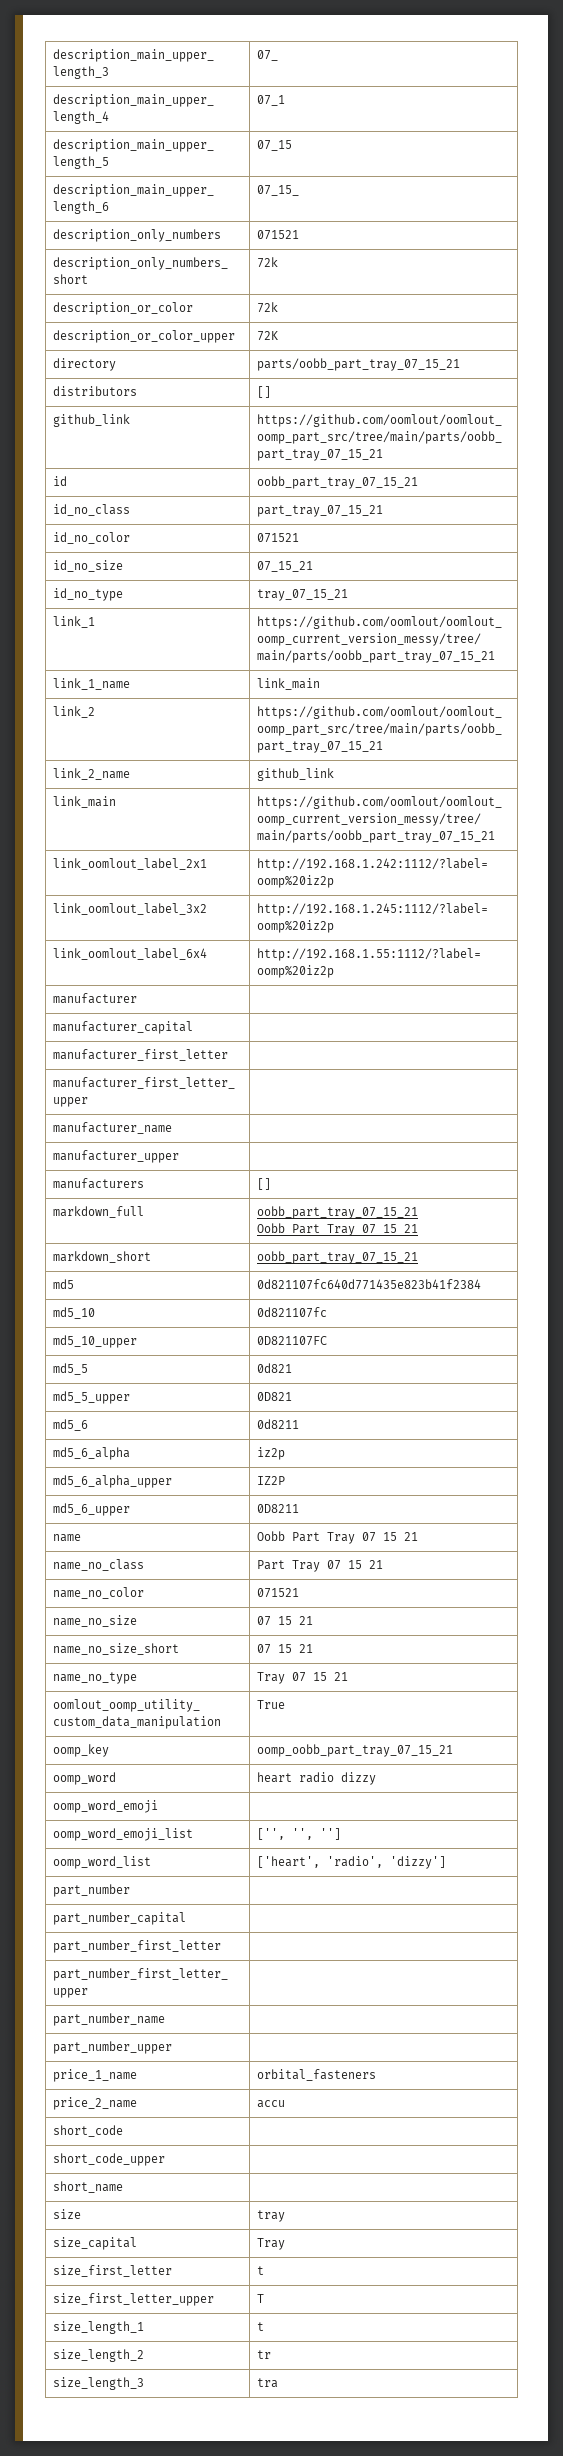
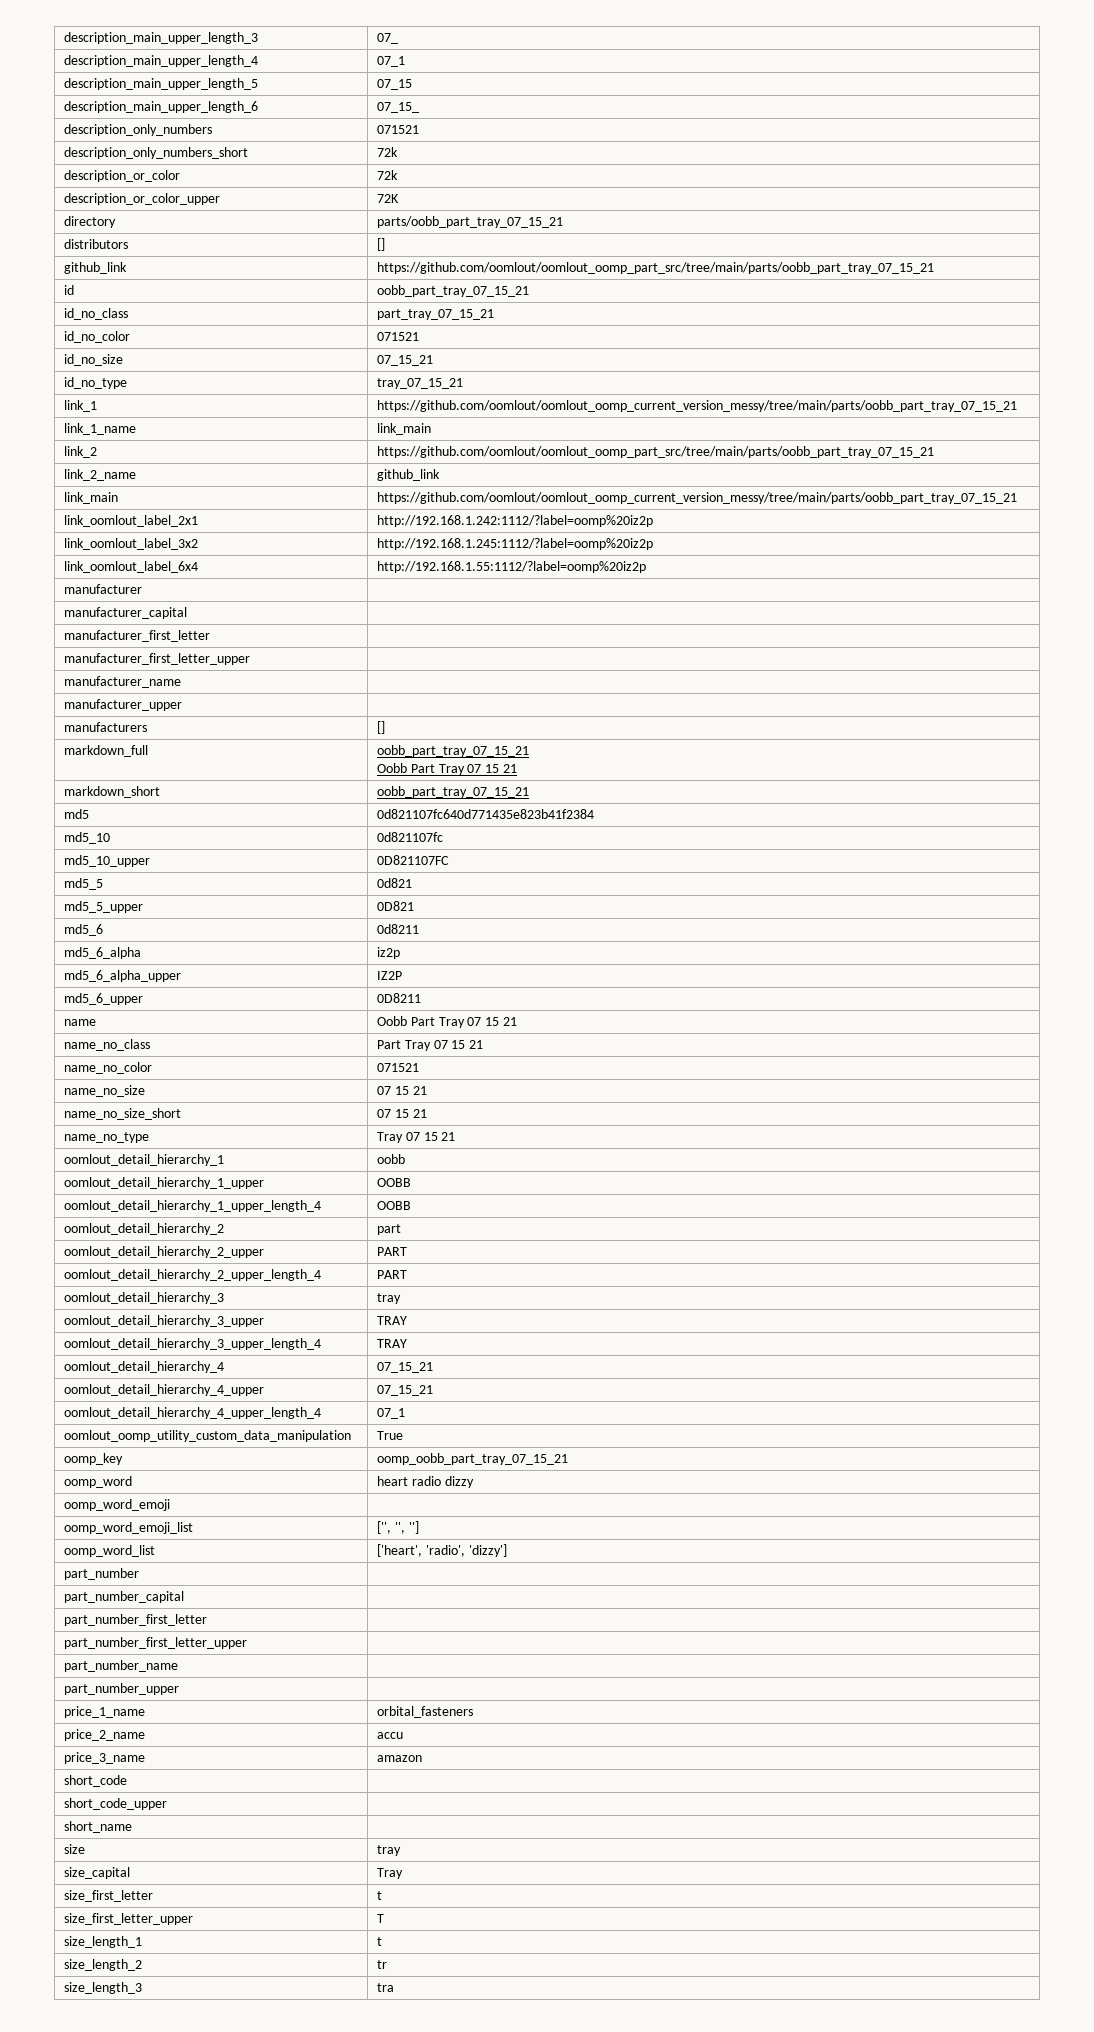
(349, 1676) none -> [63,1154,224,1166] [376,1154,405,1164] [63,1177,264,1189] [376,1178,411,1187] [63,1200,321,1212] [376,1201,411,1210] [63,1223,224,1235] [376,1224,401,1235] [63,1246,264,1258] [376,1247,407,1256] [63,1269,321,1281] [376,1270,407,1279] [63,1292,224,1304] [376,1293,401,1304] [63,1315,264,1327] [376,1316,407,1325] [63,1338,321,1350] [376,1339,407,1348] [63,1361,224,1373] [376,1362,433,1373] [63,1384,264,1396] [376,1385,433,1396] [63,1407,321,1419] [376,1408,405,1419] // oomlout_detail_hierarchy_1 | oobb // oomlout_detail_hierarchy_1_upper | OOBB // oomlout_detail_hierarchy_1_upper_length_4 | OOBB // oomlout_detail_hierarchy_2 | part // oomlout_detail_hierarchy_2_upper | PART // oomlout_detail_hierarchy_2_upper_length_4 | PART // oomlout_detail_hierarchy_3 | tray // oomlout_detail_hierarchy_3_upper | TRAY // oomlout_detail_hierarchy_3_upper_length_4 | TRAY // oomlout_detail_hierarchy_4 | 07_15_21 // oomlout_detail_hierarchy_4_upper | 07_15_21 // oomlout_detail_hierarchy_4_upper_length_4 | 07_1
(286, 2104) none -> [63,1752,145,1764] [376,1755,422,1762] // price_3_name | amazon

